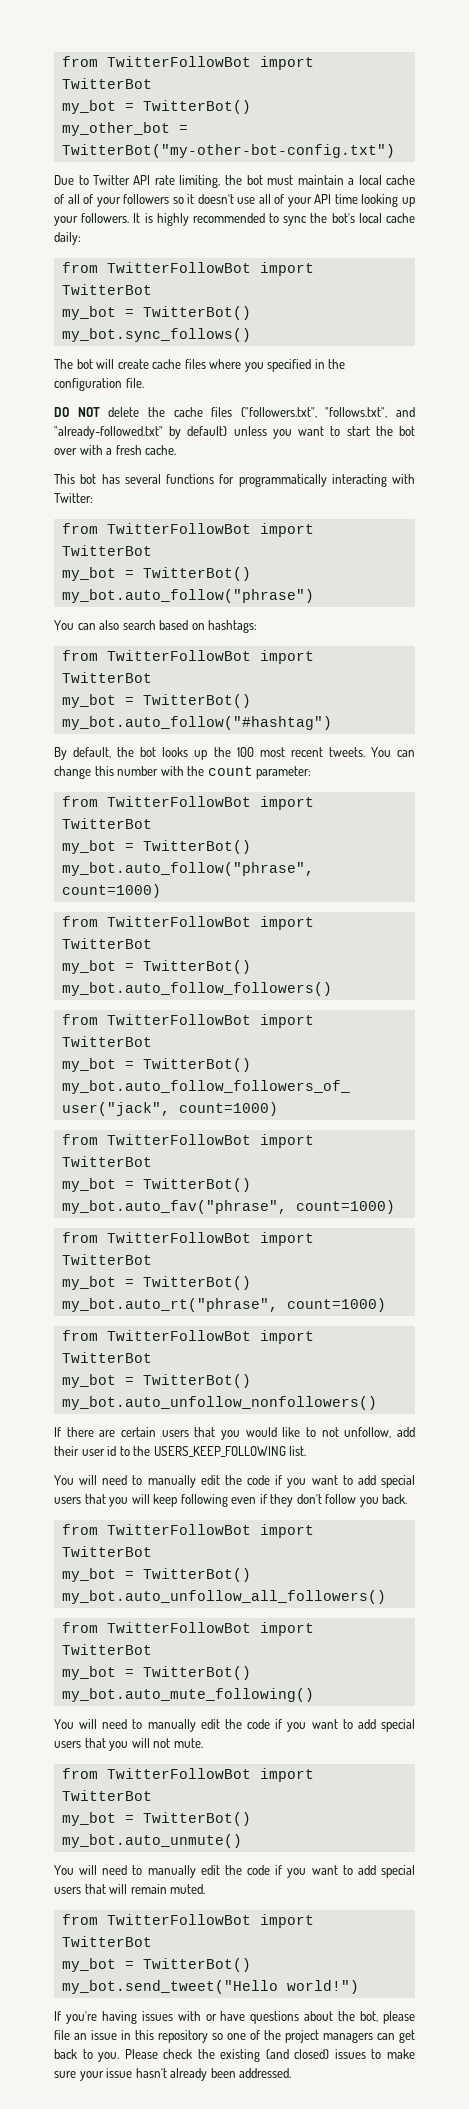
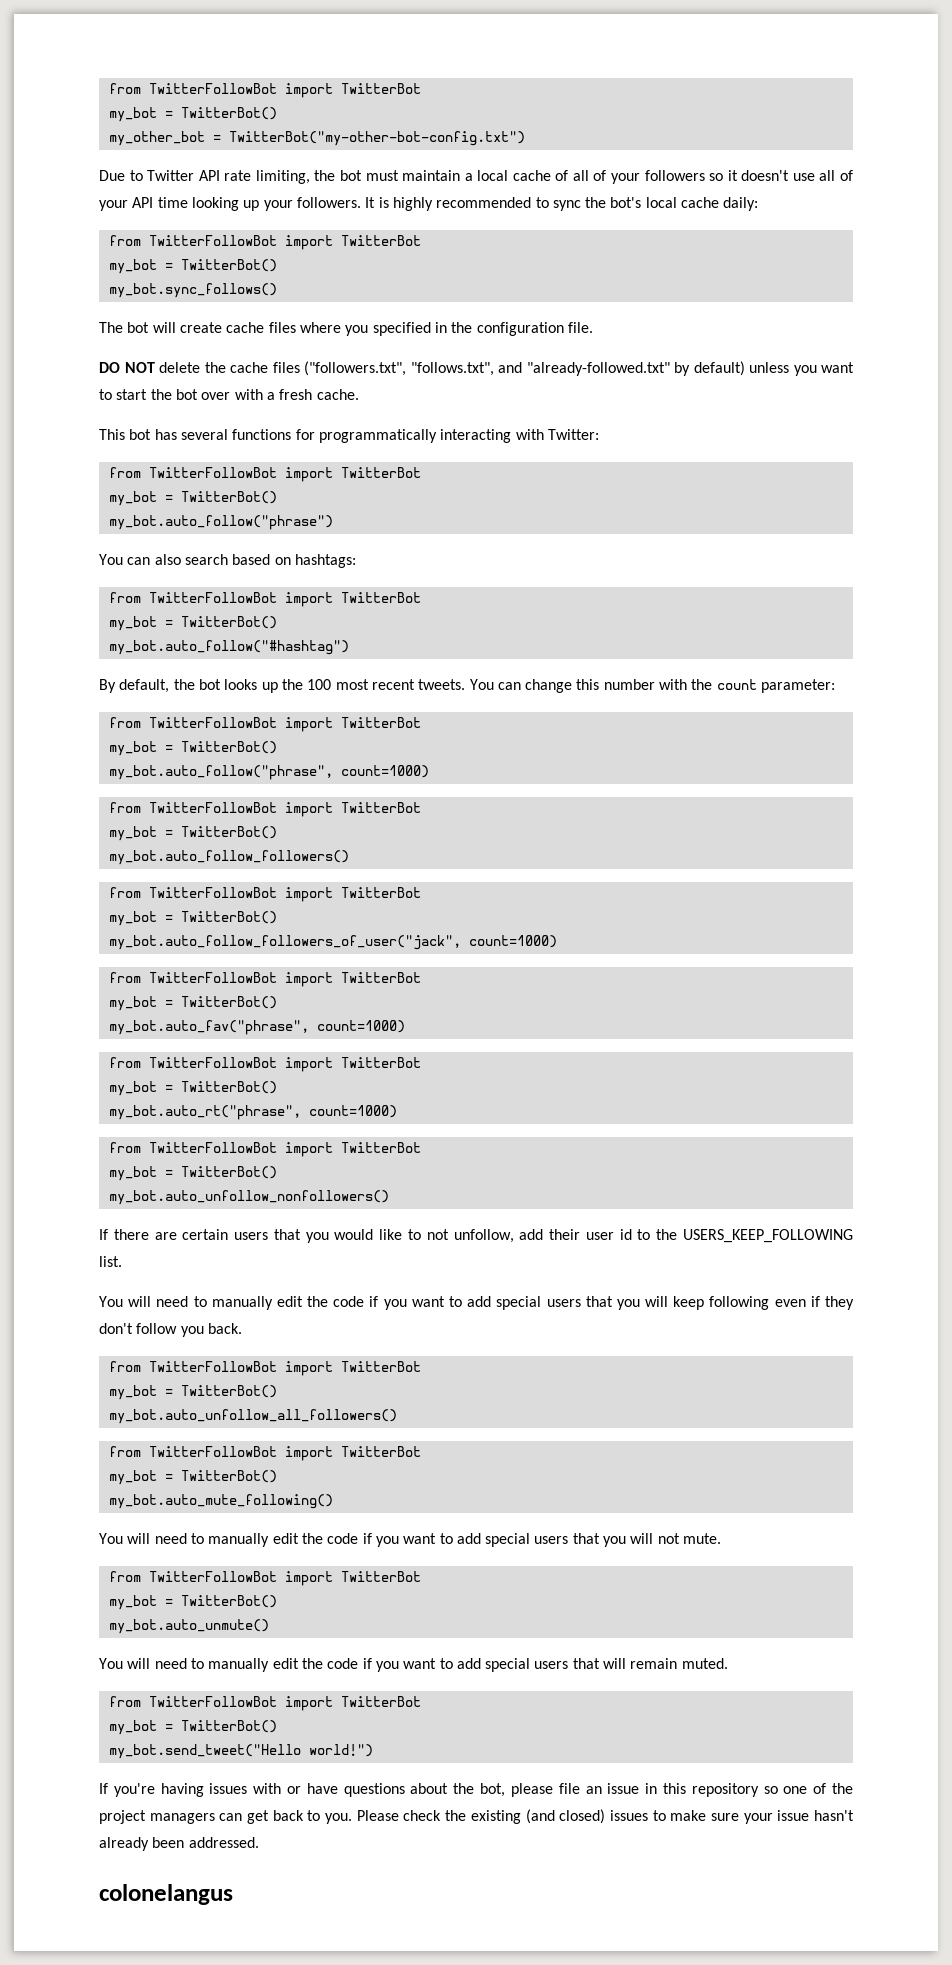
(292, 2073) none -> [99,1884,233,1905] // colonelangus

